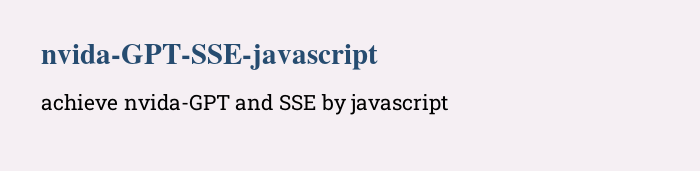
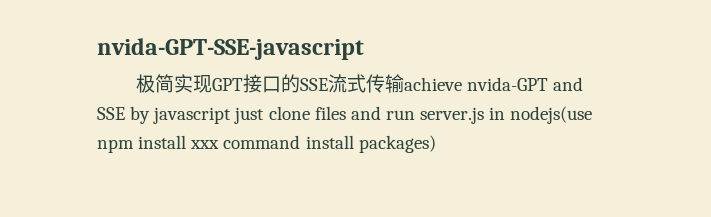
(378, 57) none -> [135,74,404,93] 极简实现GPT接口的SSE流式传输
(449, 104) none -> [234,106,593,124] [97,135,436,153] just clone files and run server.js in nodejs(use npm install xxx command install packages)

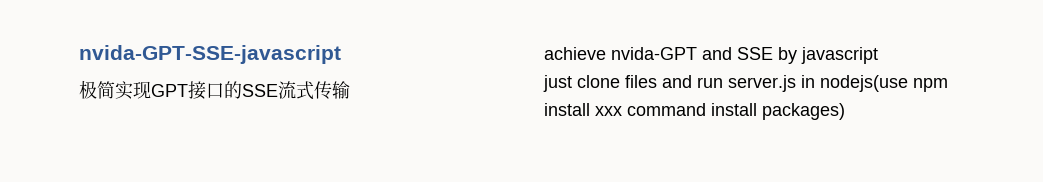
(404, 83) none -> (350, 90) //
(232, 115) none -> (878, 55) //

